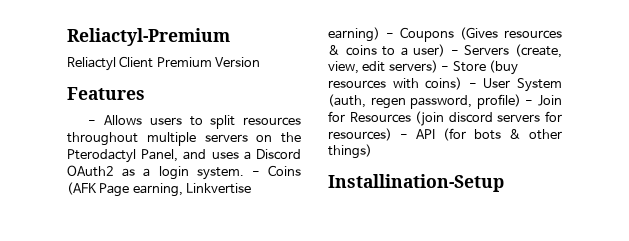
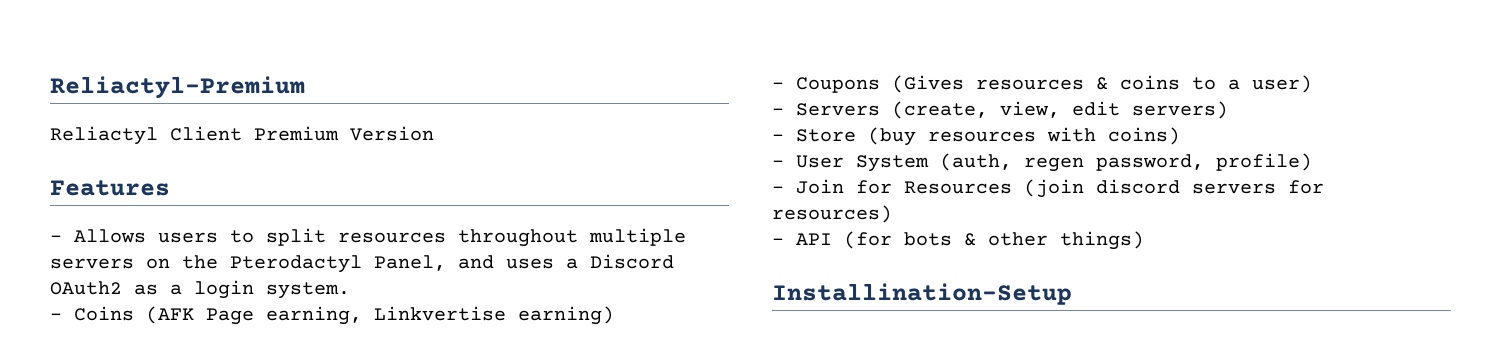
(244, 173) none -> (350, 290) //
(380, 34) none -> (614, 315) //
(446, 50) none -> (1312, 84) //
(438, 66) none -> (1228, 110) //
(463, 83) none -> (1180, 136) //
(521, 101) none -> (1312, 162) //
(392, 134) none -> (892, 214) //

